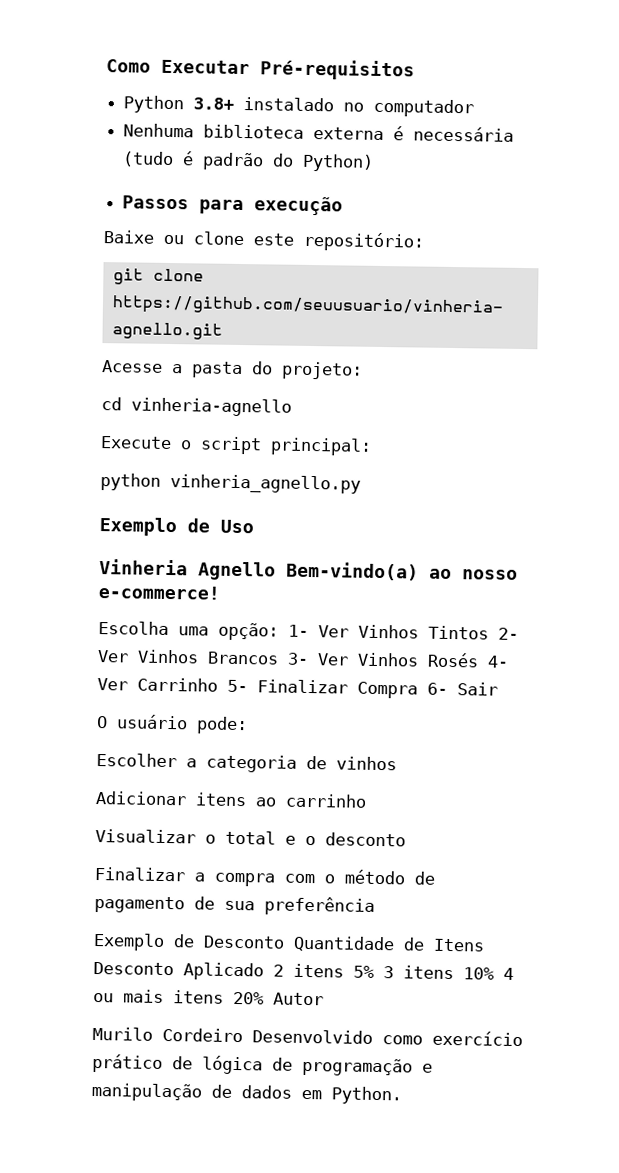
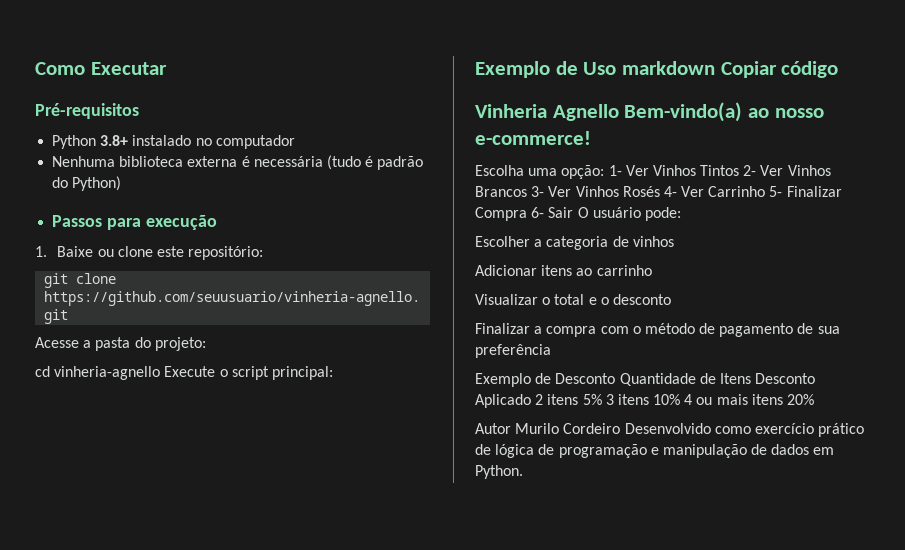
(250, 67) none -> (167, 68) //
(344, 206) none -> [35,246,47,257] 1.
(292, 407) // -> (161, 373) none
[100,473,361,494] // python vinheria_agnello.py -> (333, 373) none
(254, 526) none -> [622,61,839,78] markdown Copiar código
(498, 689) // -> (574, 212) none
(264, 998) none -> (815, 399) //
(324, 999) // -> (511, 428) none

